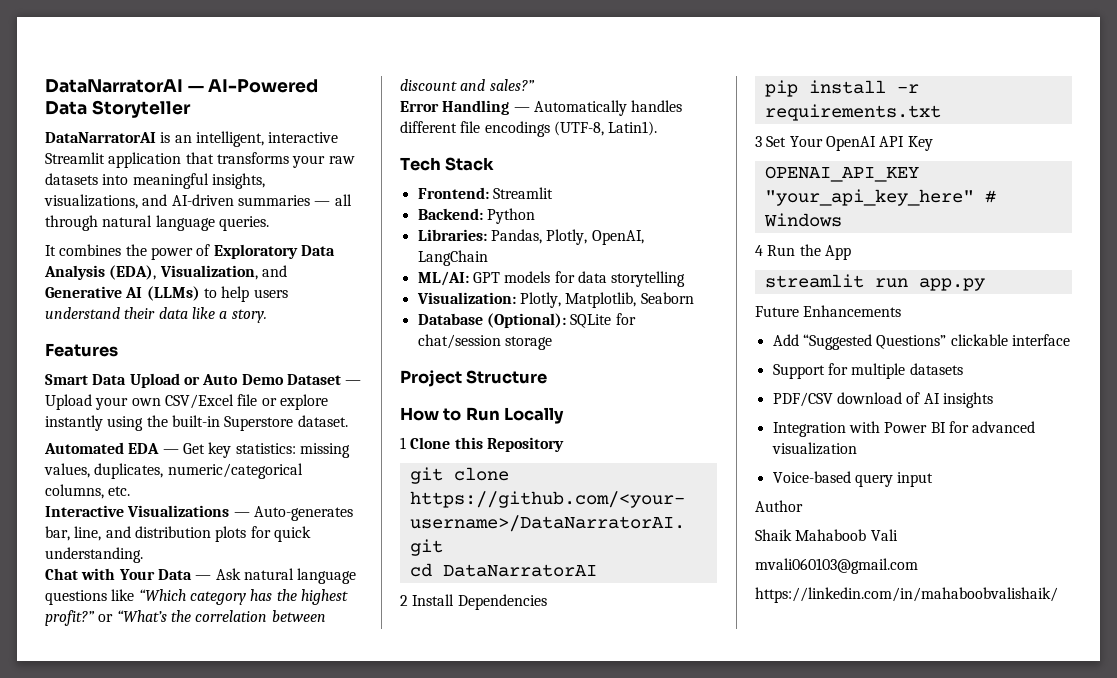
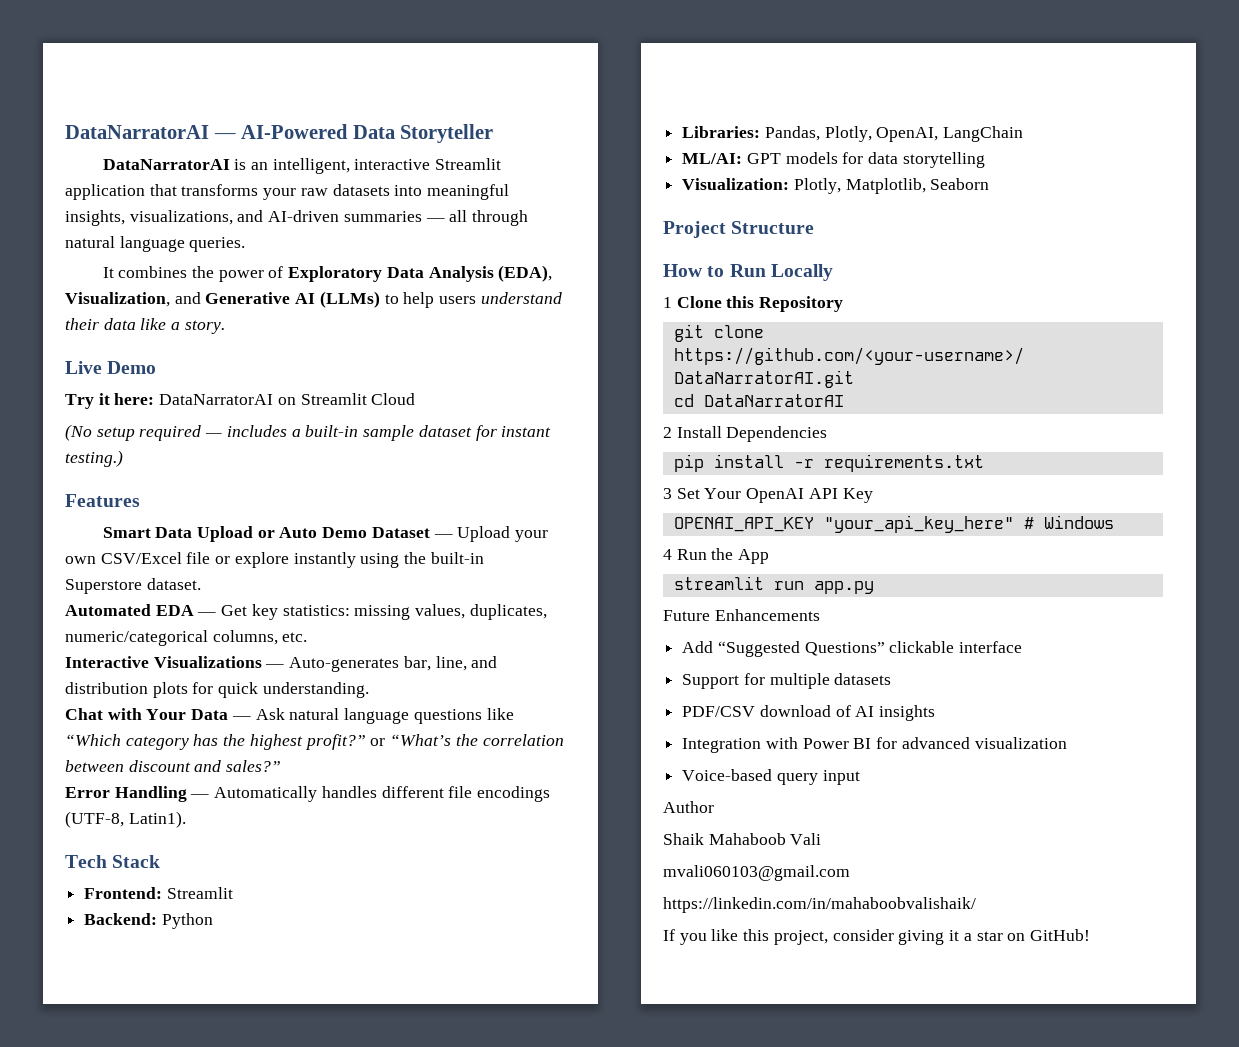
(267, 316) none -> [65,361,157,374] [65,393,416,409] [65,424,552,441] [65,450,123,467] // Live Demo // Try it here: DataNarratorAI on Streamlit Cloud // (No setup required — includes a built-in sample dataset for instant testing.)
[417,313,636,328] [417,334,552,350] // Database (Optional): SQLite for chat/session storage -> (990, 184) none
(1058, 595) none -> [663,929,1090,945] // If you like this project, consider giving it a star on GitHub!

